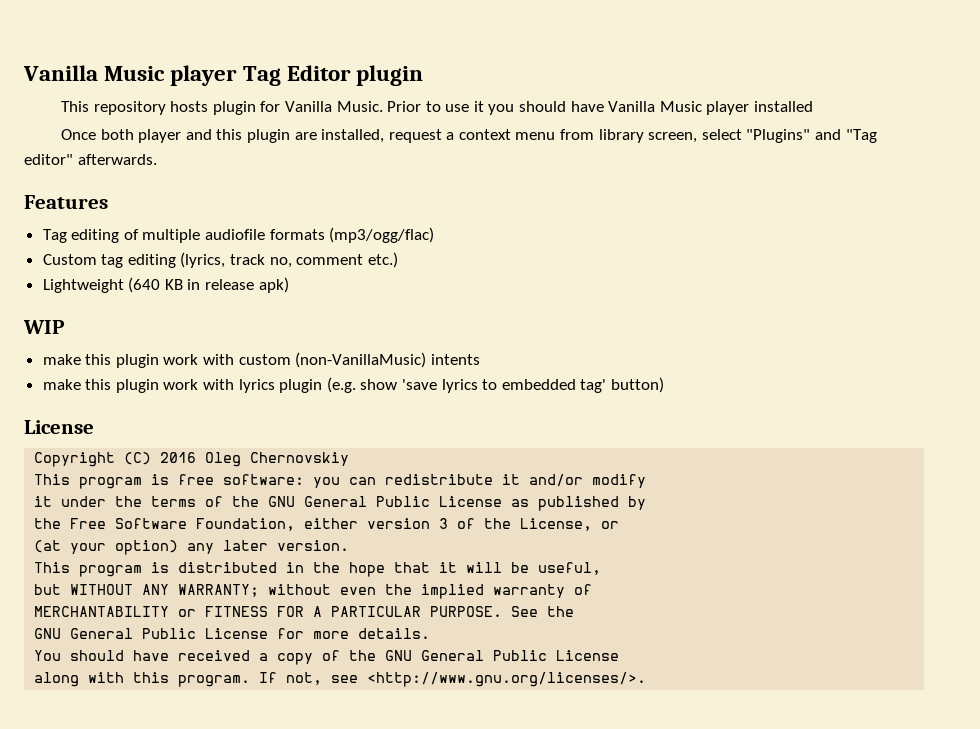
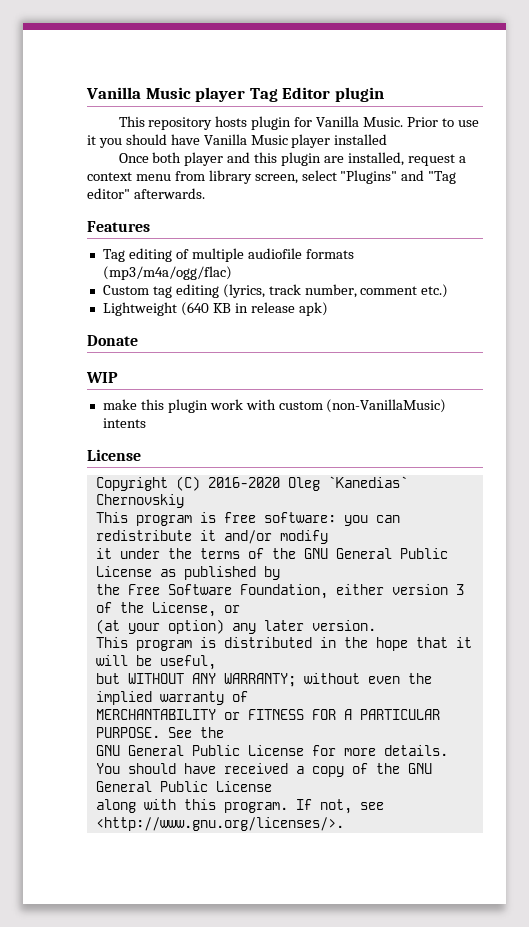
[329,227,435,243] (mp3/ogg/flac) -> [102,266,232,280] (mp3/m4a/ogg/flac)
[269,257,292,268] no, -> [304,284,357,298] number,
(289, 285) none -> [87,335,138,346] // Donate
[42,377,664,393] // make this plugin work with lyrics plugin (e.g. show 'save lyrics to embedded tag' button) -> (146, 423) none
[160,452,242,467] 2016 Oleg -> [207,476,408,491] 2016-2020 Oleg `Kanedias`

